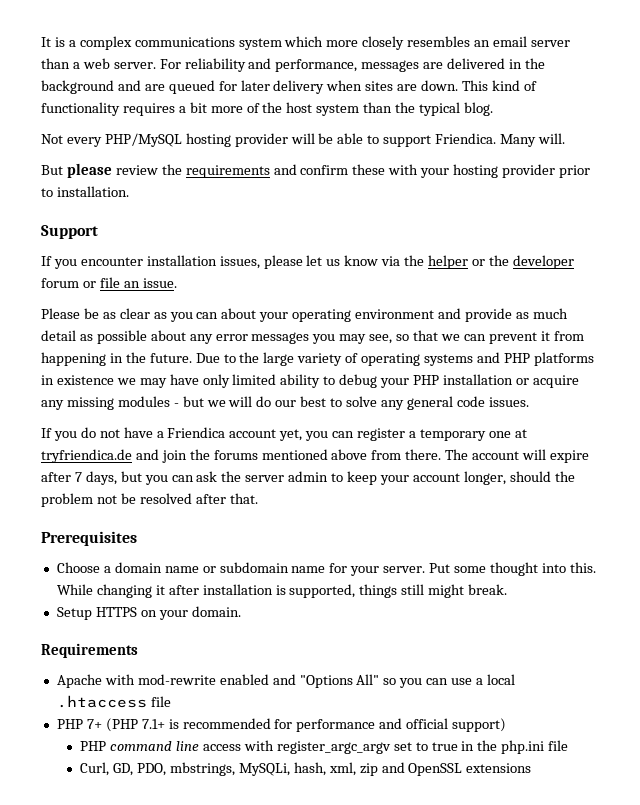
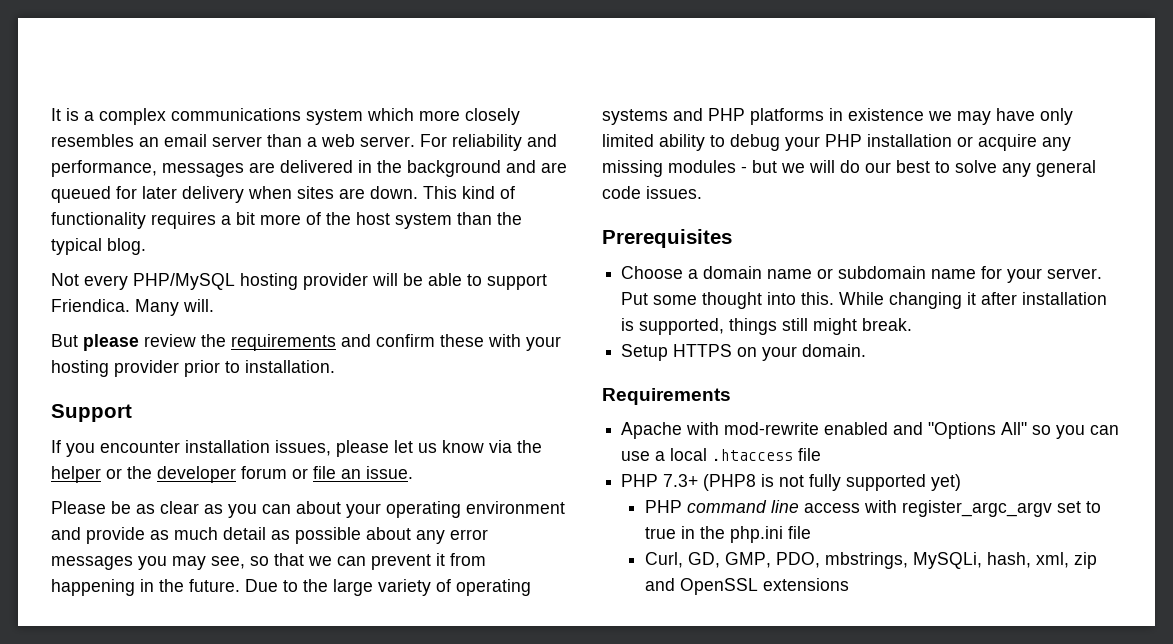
[41,427,527,441] [41,449,589,463] [41,471,575,485] [41,493,258,507] // If you do not have a Friendica account yet, you can register a temporary one at tryfriendica.de and join the forums mentioned above from there. The account will expire after 7 days, but you can ask the server admin to keep your account longer, should the problem not be resolved after that. -> (702, 192) none
[86,718,507,732] 7+ (PHP 7.1+ is recommended for performance and official support) -> [663,474,962,491] 7.3+ (PHP8 is not fully supported yet)
(134, 769) none -> [725,552,772,568] GMP,

